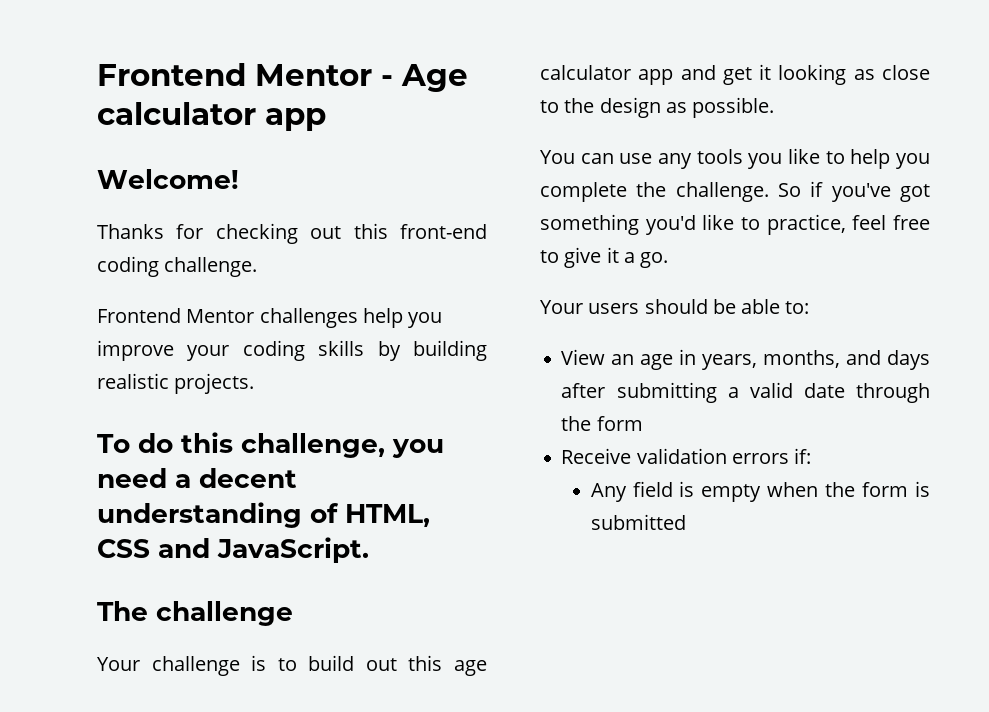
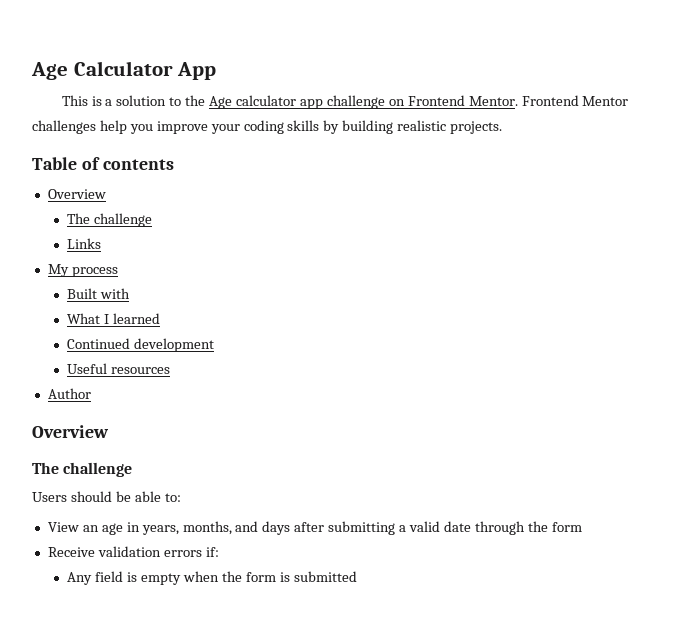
[97,63,468,92] [97,102,326,131] [97,169,239,189] [97,223,487,244] [97,256,258,277] Frontend Mentor - Age calculator app // Welcome! // Thanks for checking out this front-end coding challenge. // -> [31,61,217,80] [61,95,518,109] Age Calculator App // This is a solution to the Age calculator app challenge on Frontend Mentor.
[97,432,444,458] [97,468,297,488] [97,502,430,528] [97,537,369,563] [97,601,293,626] [97,655,488,676] [540,64,930,85] [540,97,775,118] [540,148,930,169] [540,181,930,202] [540,214,930,235] [540,247,669,268] [540,300,640,314] To do this challenge, you need a decent understanding of HTML, CSS and JavaScript. // The challenge // Your challenge is to build out this age calculator app and get it looking as close to the design as possible. // You can use any tools you like to help you complete the challenge. So if you've got something you'd like to practice, feel free to give it a go. // Your users -> [32,157,174,170] [47,189,106,199] [67,213,153,227] [67,238,102,249] [47,264,118,277] [67,288,131,299] [67,313,161,324] [67,338,215,352] [67,363,171,374] [47,388,91,399] [32,425,109,438] [32,462,133,477] [32,492,67,502] Table of contents // Overview // The challenge // Links // My process // Built with // What I learned // Continued development // Useful resources // Author // Overview // The challenge // Users

